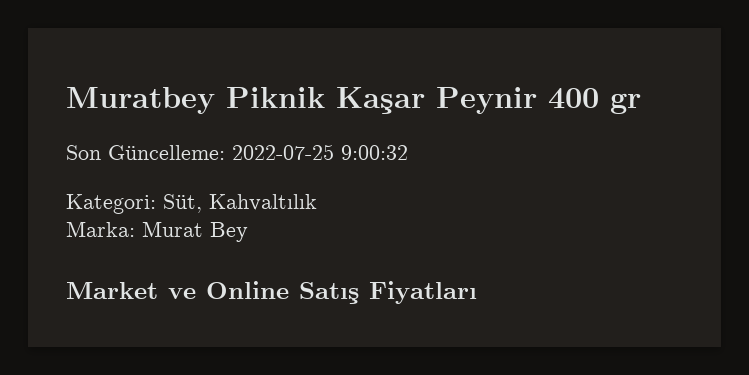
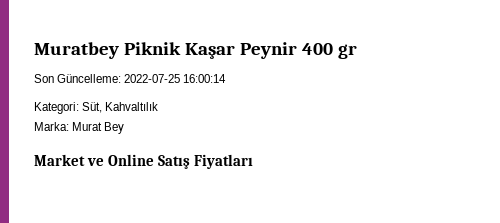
[341,145,408,160] 9:00:32 -> [183,74,227,83] 16:00:14

